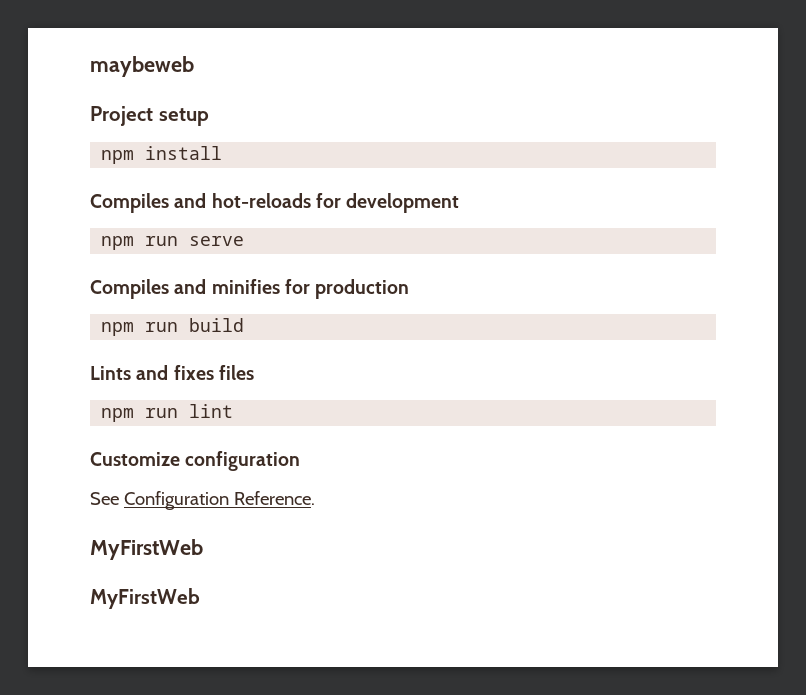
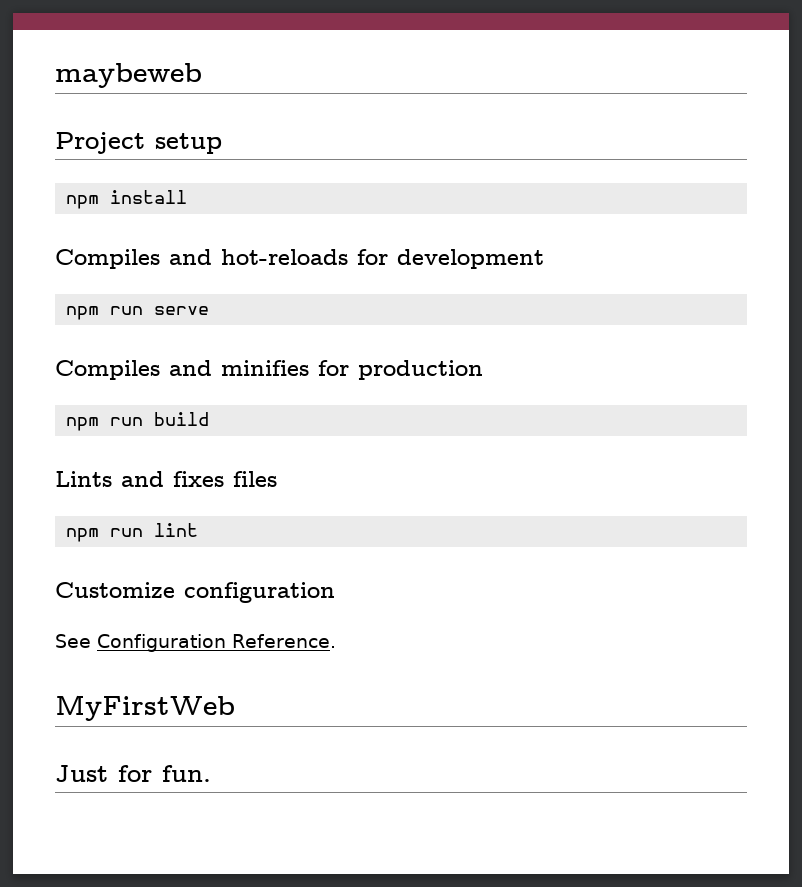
[90,588,200,609] MyFirstWeb -> [55,765,211,782] Just for fun.

